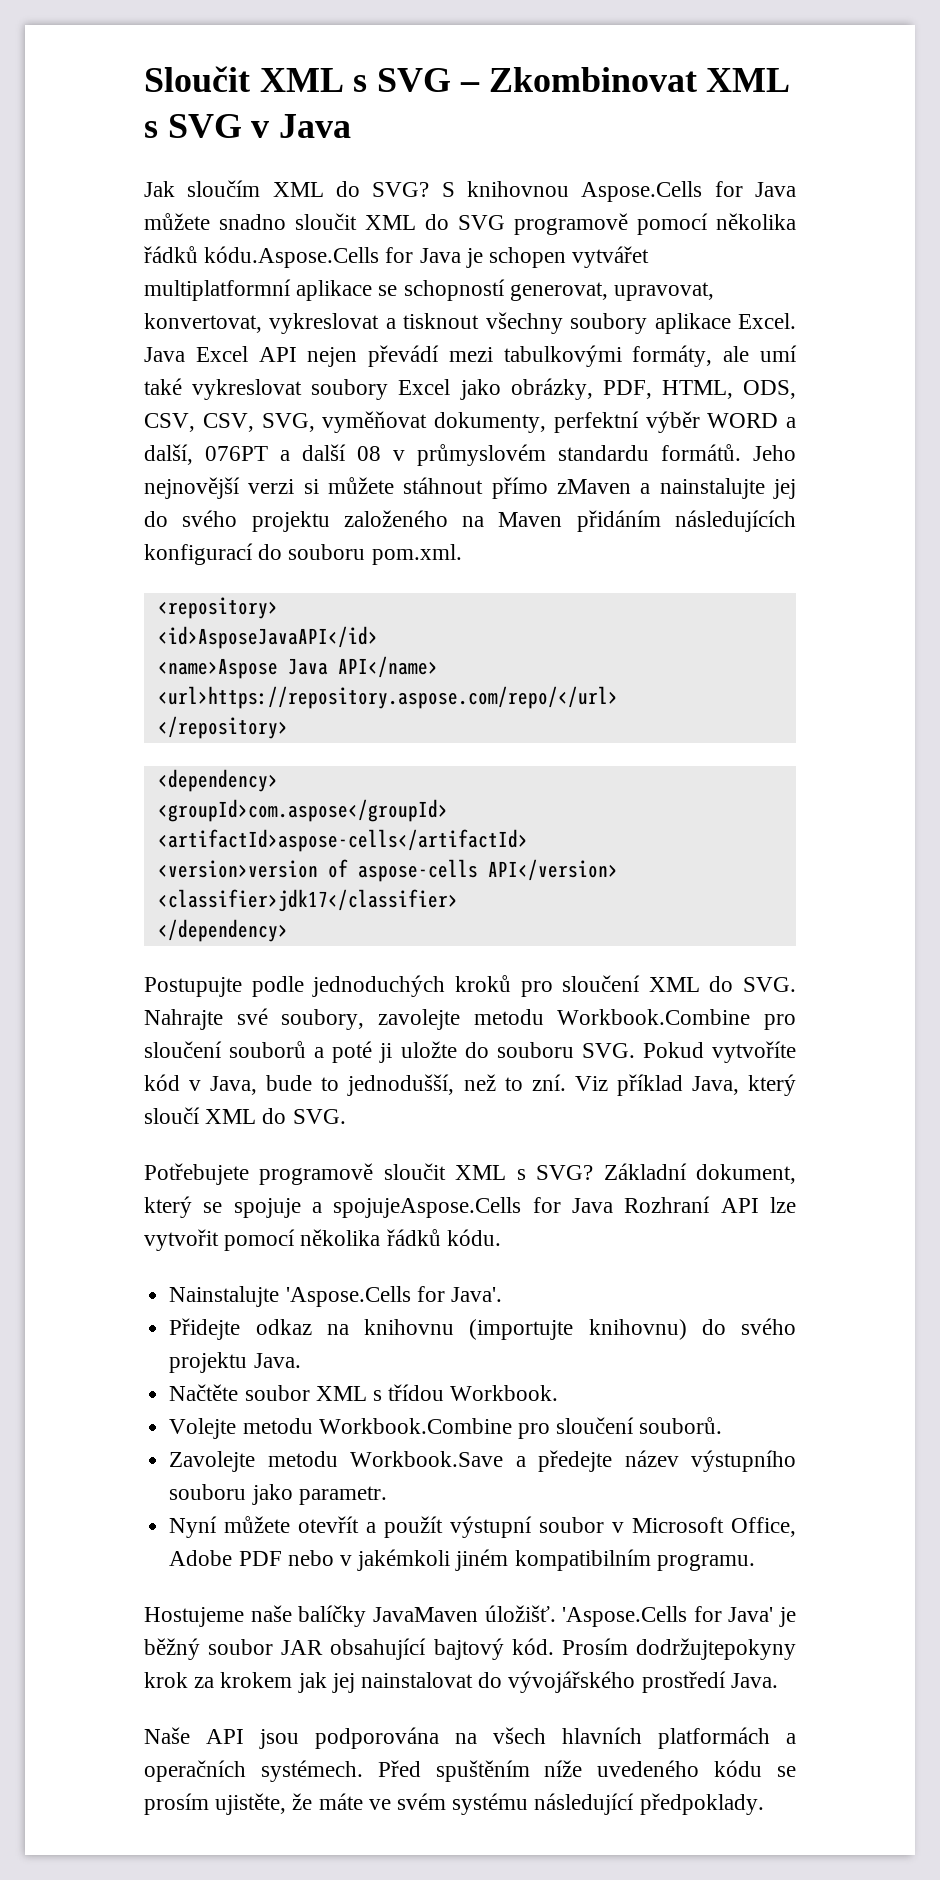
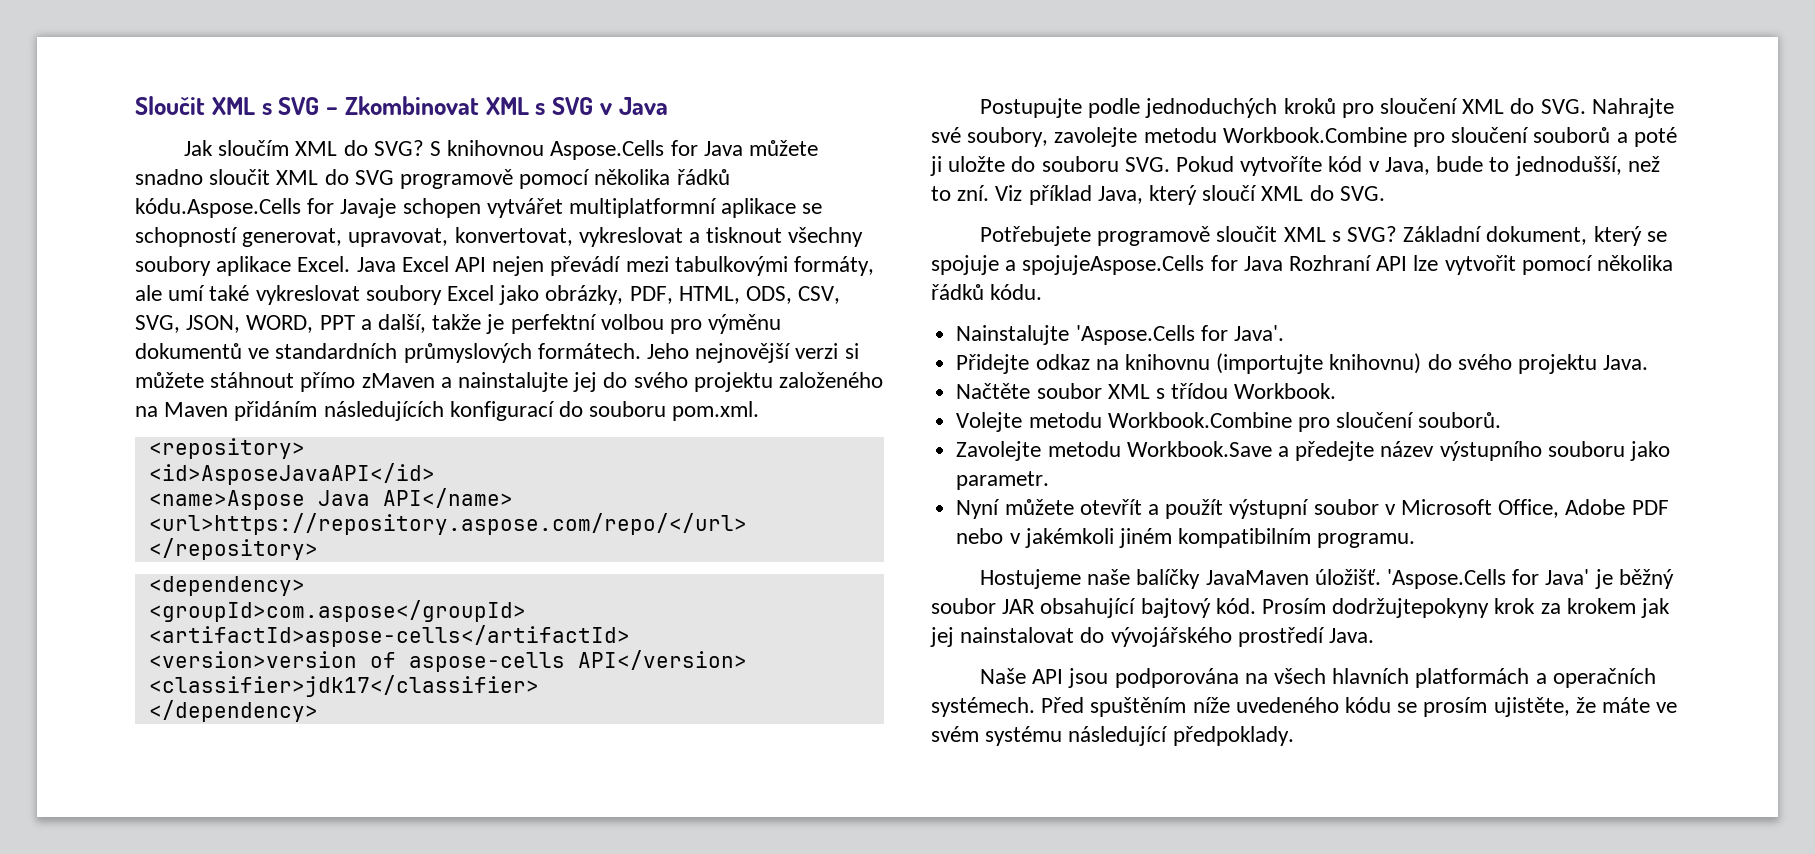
[419,248,483,268] Java je -> [340,198,397,218] Javaje
[202,411,796,433] [144,444,741,466] CSV, SVG, vyměňovat dokumenty, perfektní výběr WORD a další, 076PT a další 08 v průmyslovém standardu formátů. -> [135,314,782,334] [135,343,641,363] SVG, JSON, WORD, PPT a další, takže je perfektní volbou pro výměnu dokumentů ve standardních průmyslových formátech.

